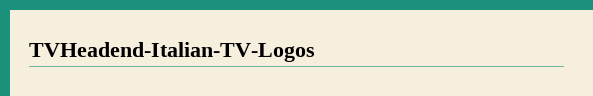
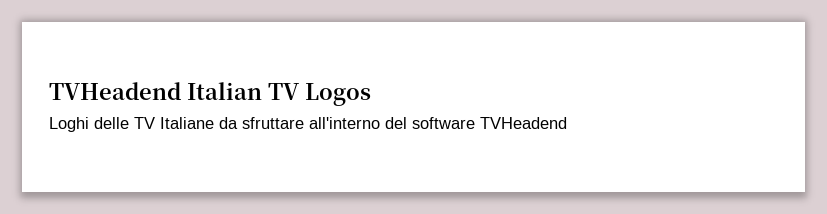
[29,42,315,62] TVHeadend-Italian-TV-Logos -> [49,82,371,106] [49,117,567,132] TVHeadend Italian TV Logos // Loghi delle TV Italiane da sfruttare all'interno del software TVHeadend

